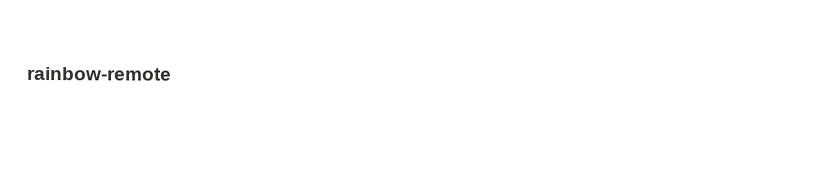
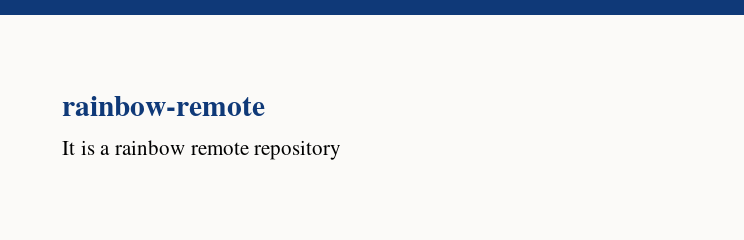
(172, 73) none -> [62,140,342,160] // It is a rainbow remote repository

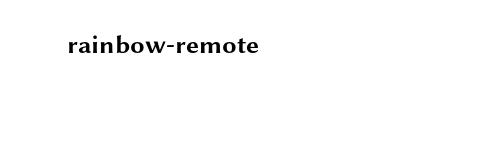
[62,140,342,160] // It is a rainbow remote repository -> (259, 44) none

